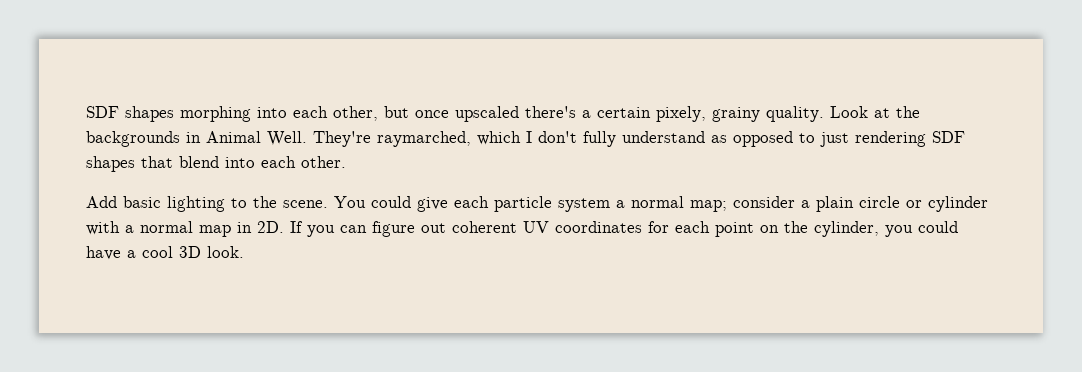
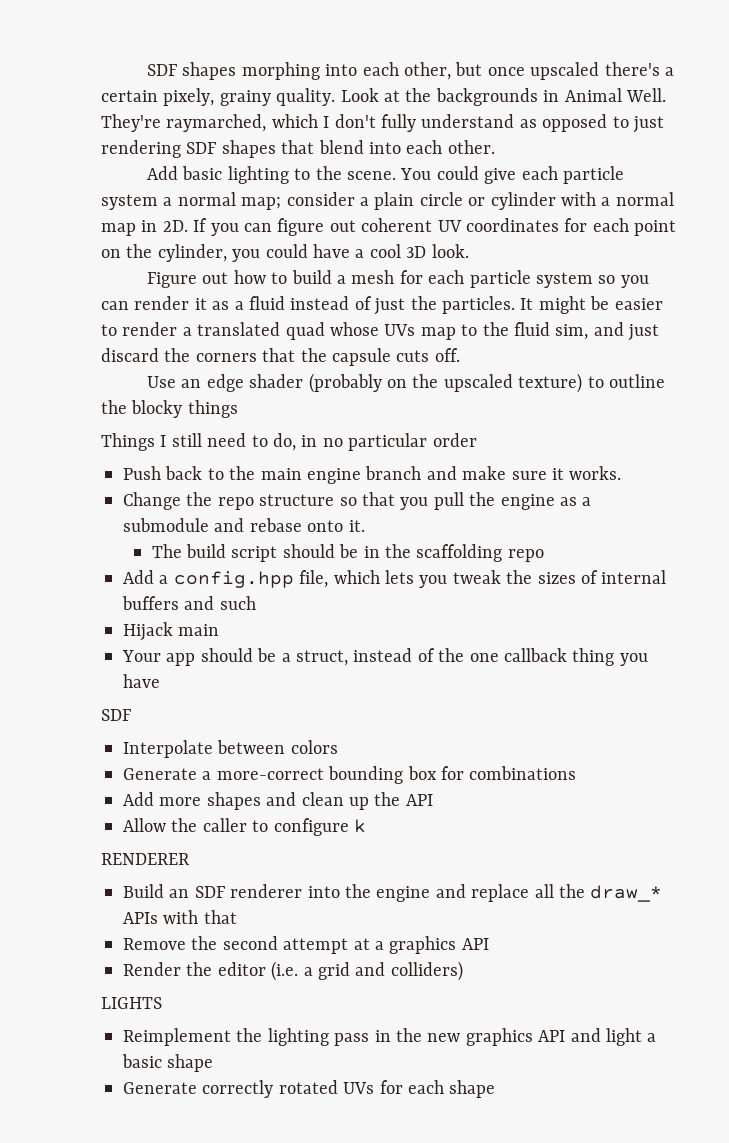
(244, 252) none -> [146,270,649,288] [101,296,663,315] [101,322,660,341] [101,348,460,366] [146,373,665,393] [101,400,238,418] [101,433,477,451] [123,466,622,484] [123,492,592,510] [123,518,365,532] [151,544,544,562] [123,570,667,588] [122,596,256,610] [123,622,220,641] [122,648,648,666] [123,674,160,688] [101,709,131,721] [123,740,338,758] [123,766,577,784] [123,792,433,810] [123,818,366,836] [101,853,190,865] [123,884,663,902] [123,910,237,924] [123,936,489,954] [123,961,463,981] [101,997,162,1009] [123,1028,657,1046] [122,1054,214,1072] [123,1080,496,1098] // Figure out how to build a mesh for each particle system so you can render it as a fluid instead of just the particles. It might be easier to render a translated quad whose UVs map to the fluid sim, and just discard the corners that the capsule cuts off. // Use an edge shader (probably on the upscaled texture) to outline the blocky things // Things I still need to do, in no particular order // Push back to the main engine branch and make sure it works. // Change the repo structure so that you pull the engine as a submodule and rebase onto it. // The build script should be in the scaffolding repo // Add a config.hpp file, which lets you tweak the sizes of internal buffers and such // Hijack main // Your app should be a struct, instead of the one callback thing you have // SDF // Interpolate between colors // Generate a more-correct bounding box for combinations // Add more shapes and clean up the API // Allow the caller to configure k // RENDERER // Build an SDF renderer into the engine and replace all the draw_* APIs with that // Remove the second attempt at a graphics API // Render the editor (i.e. a grid and colliders) // LIGHTS // Reimplement the lighting pass in the new graphics API and light a basic shape // Generate correctly rotated UVs for each shape

